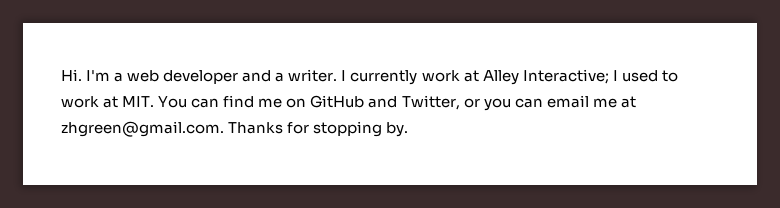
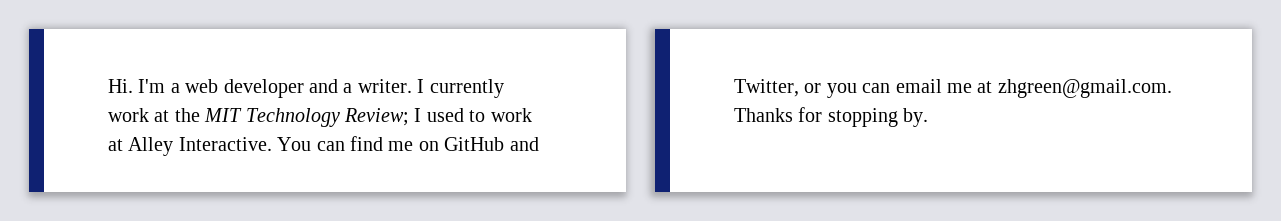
[482,69,609,85] Alley Interactive; -> [174,108,409,127] the MIT Technology Review;
[122,96,155,107] MIT. -> [128,137,272,156] Alley Interactive.

